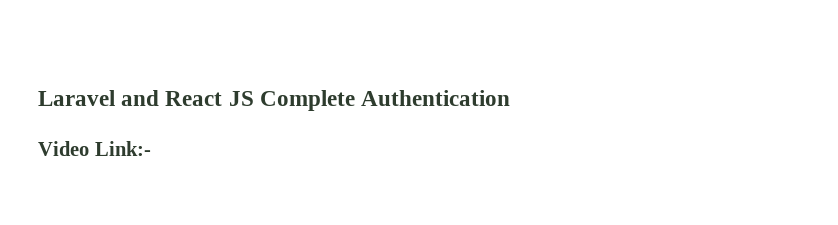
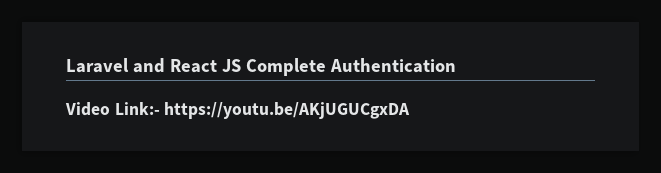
(151, 148) none -> [164,102,411,119] https://youtu.be/AKjUGUCgxDA

